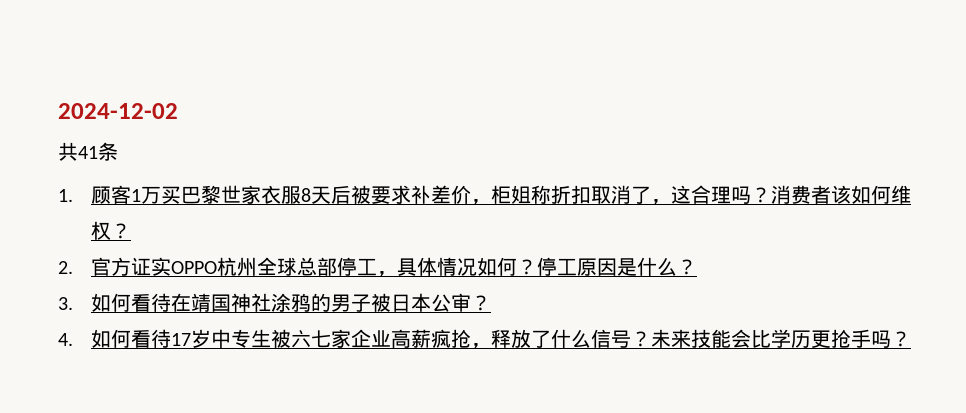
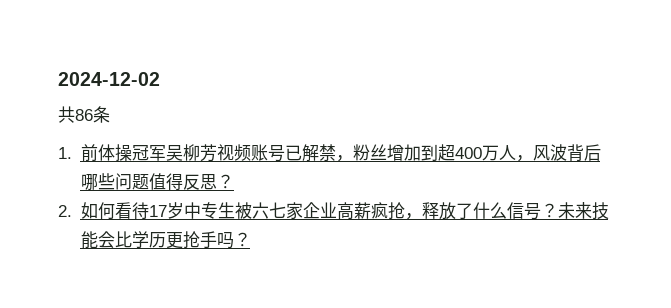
[78,146,98,159] 41 -> [75,109,93,121] 86
[91,185,912,205] [91,221,132,240] [58,257,698,277] [58,293,492,312] [58,333,73,346] 顾客1万买巴黎世家衣服8天后被要求补差价，柜姐称折扣取消了，这合理吗？消费者该如何维权？ // 2.官方证实OPPO杭州全球总部停工，具体情况如何？停工原因是什么？ // 3.如何看待在靖国神社涂鸦的男子被日本公审？ // 4. -> [80,144,601,162] [80,173,234,191] [58,205,72,217] 前体操冠军吴柳芳视频账号已解禁，粉丝增加到超400万人，风波背后哪些问题值得反思？ // 2.

